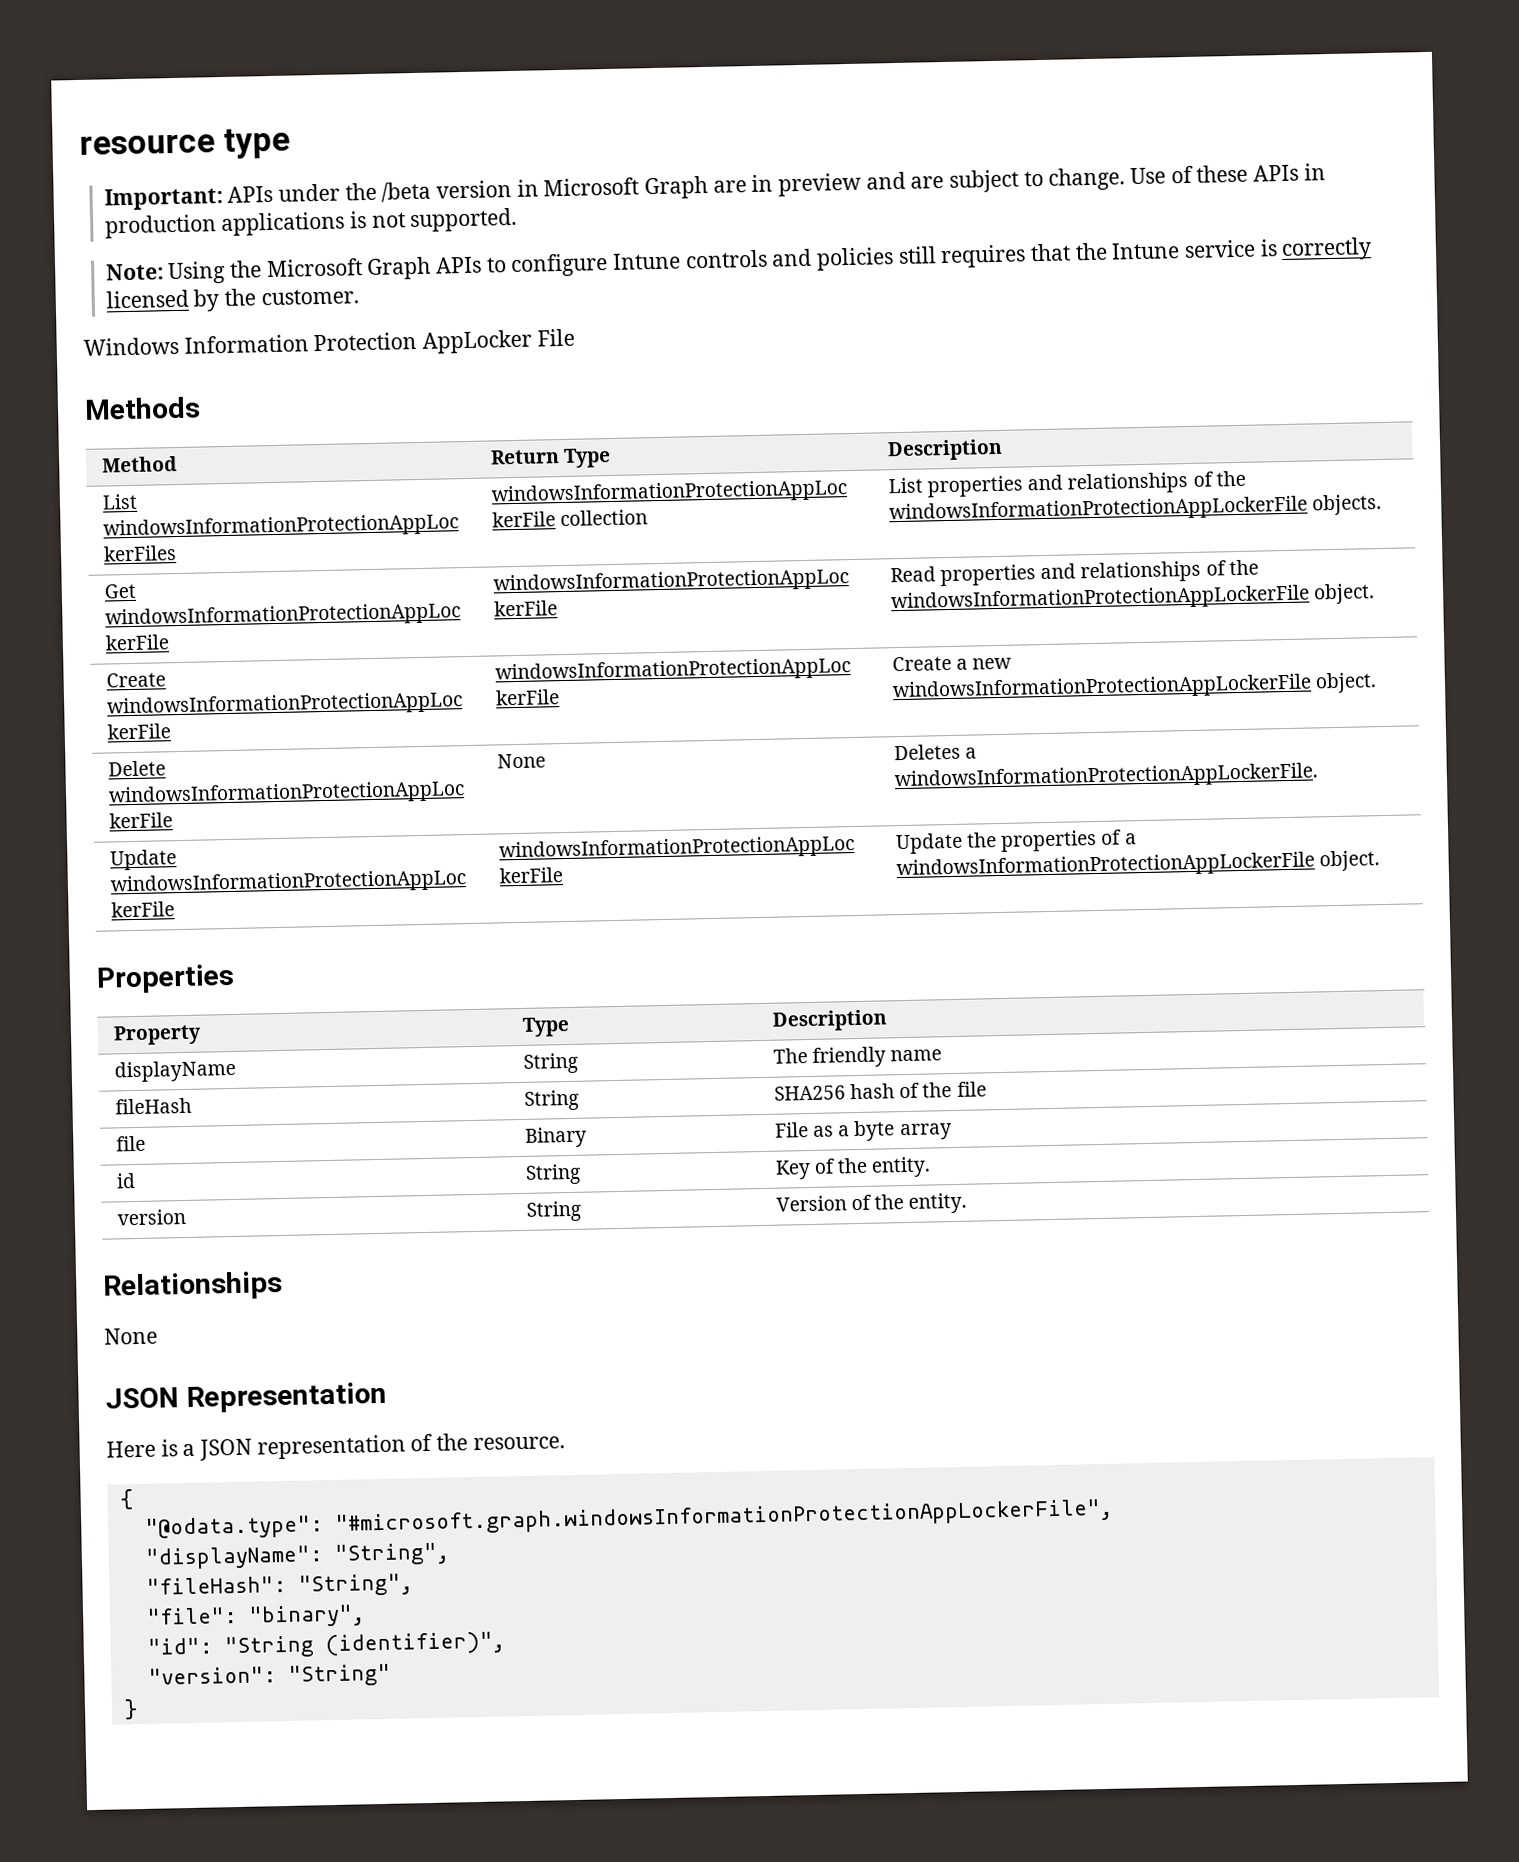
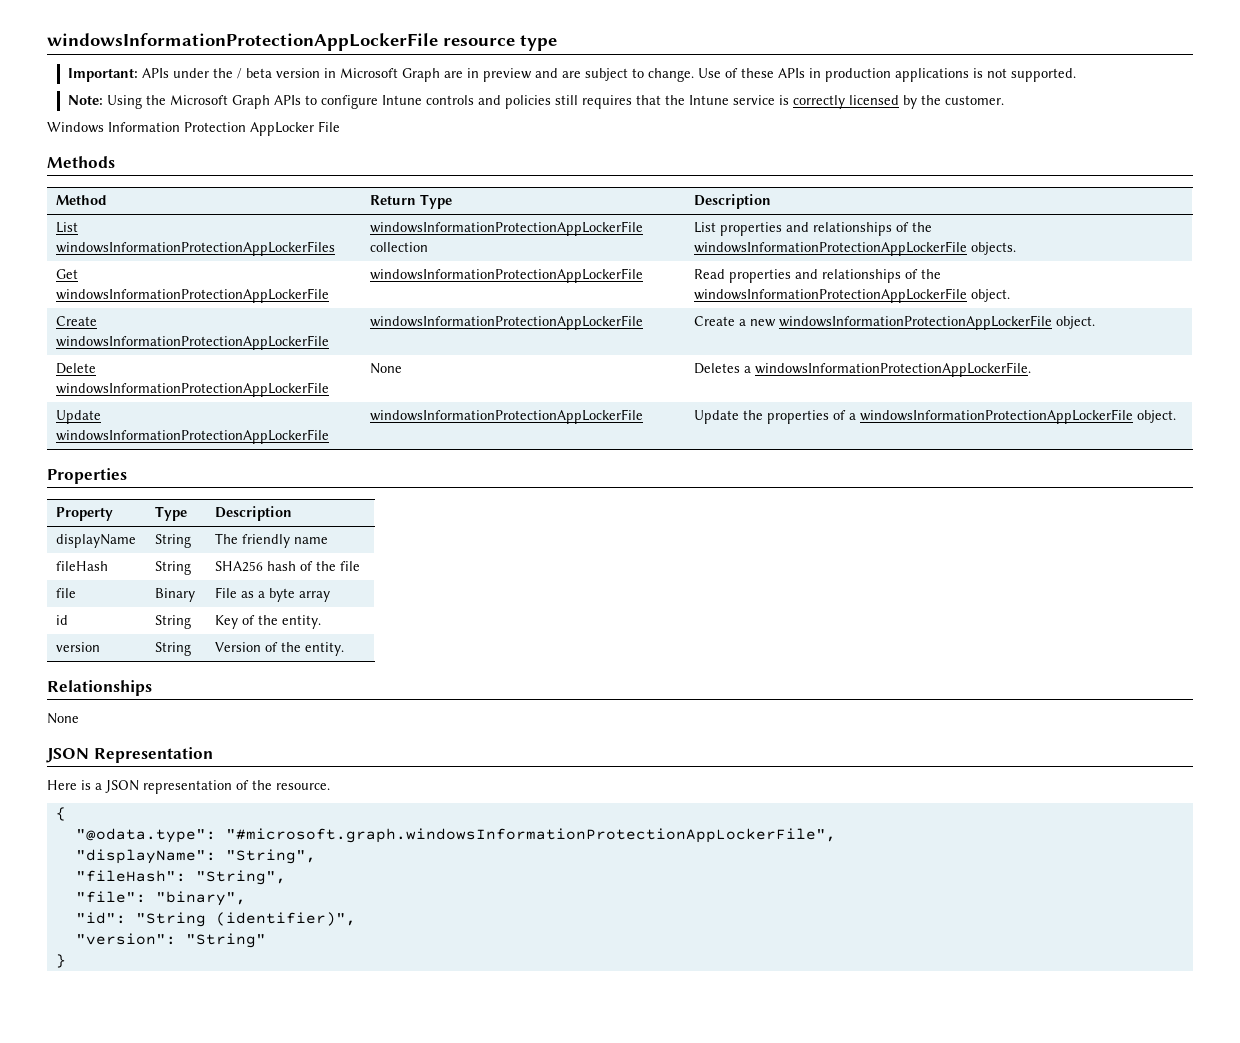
(79, 144) none -> [47,33,438,51] windowsInformationProtectionAppLockerFile
[381,181,432,203] /beta -> [236,68,272,79] / beta

